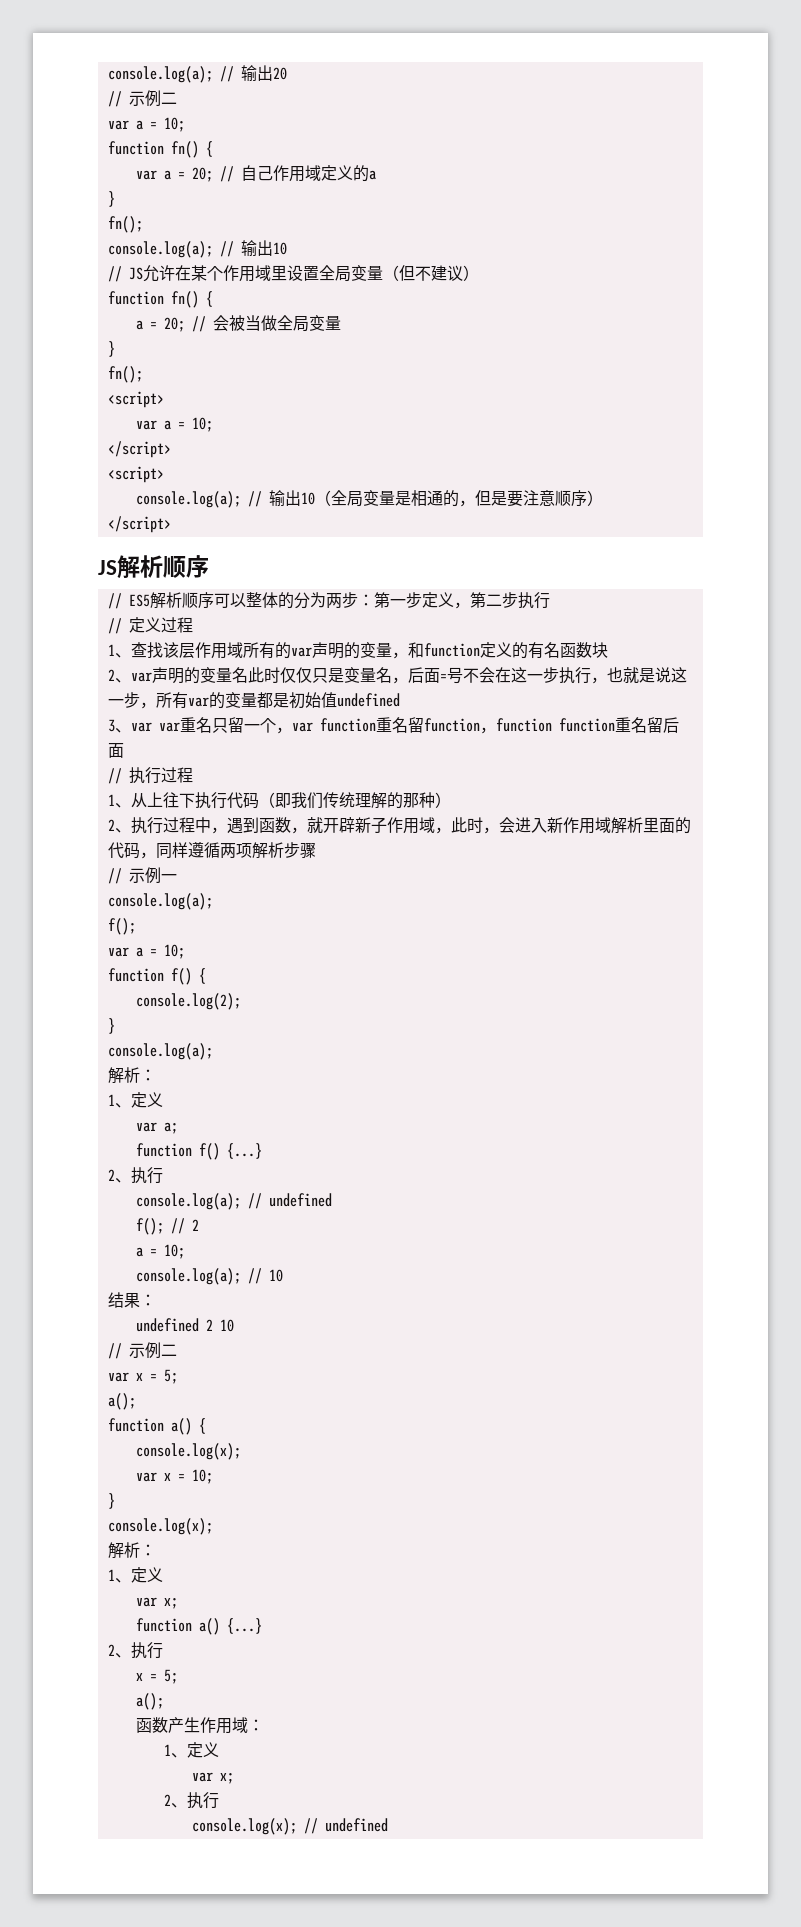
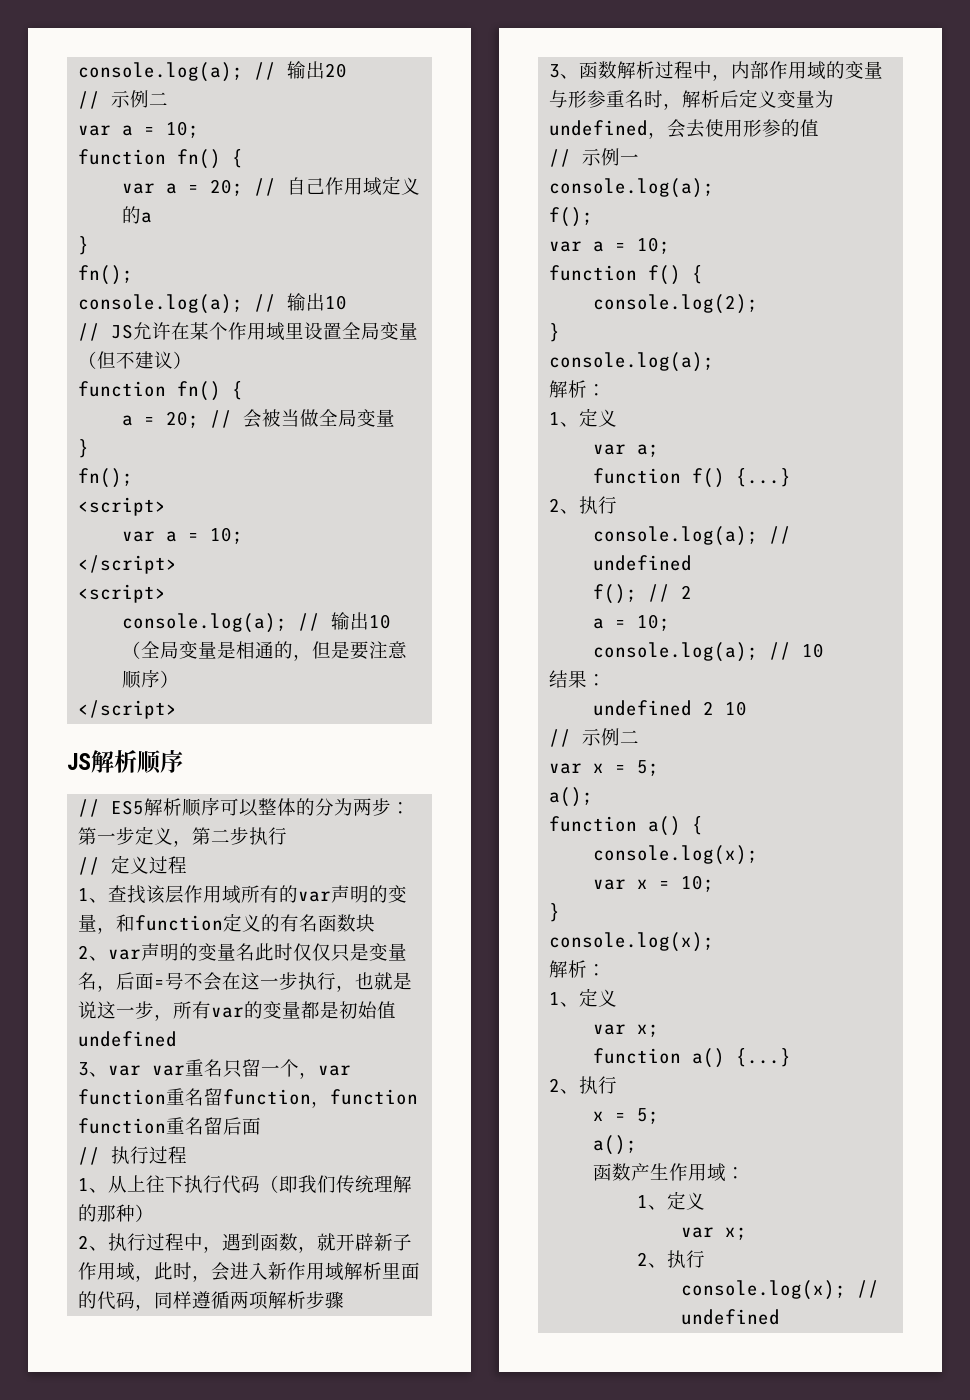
(317, 850) none -> [548,61,883,81] [548,89,834,110] [548,119,819,139] // 3、函数解析过程中，内部作用域的变量与形参重名时，解析后定义变量为undefined，会去使用形参的值

